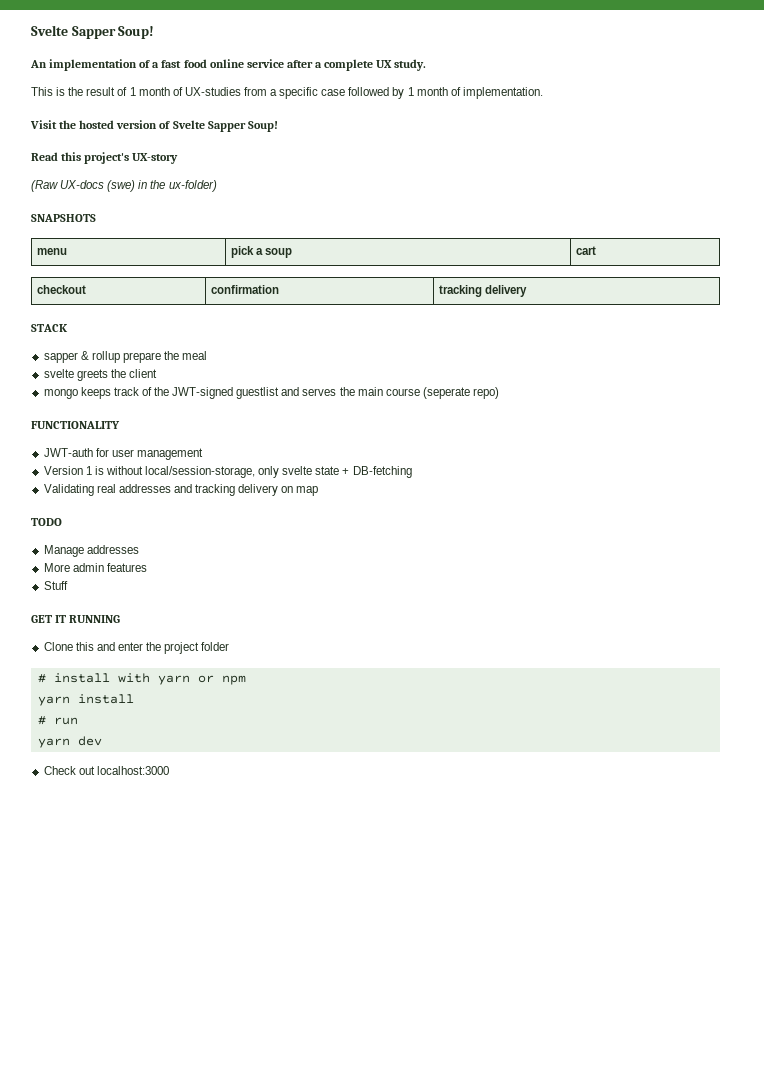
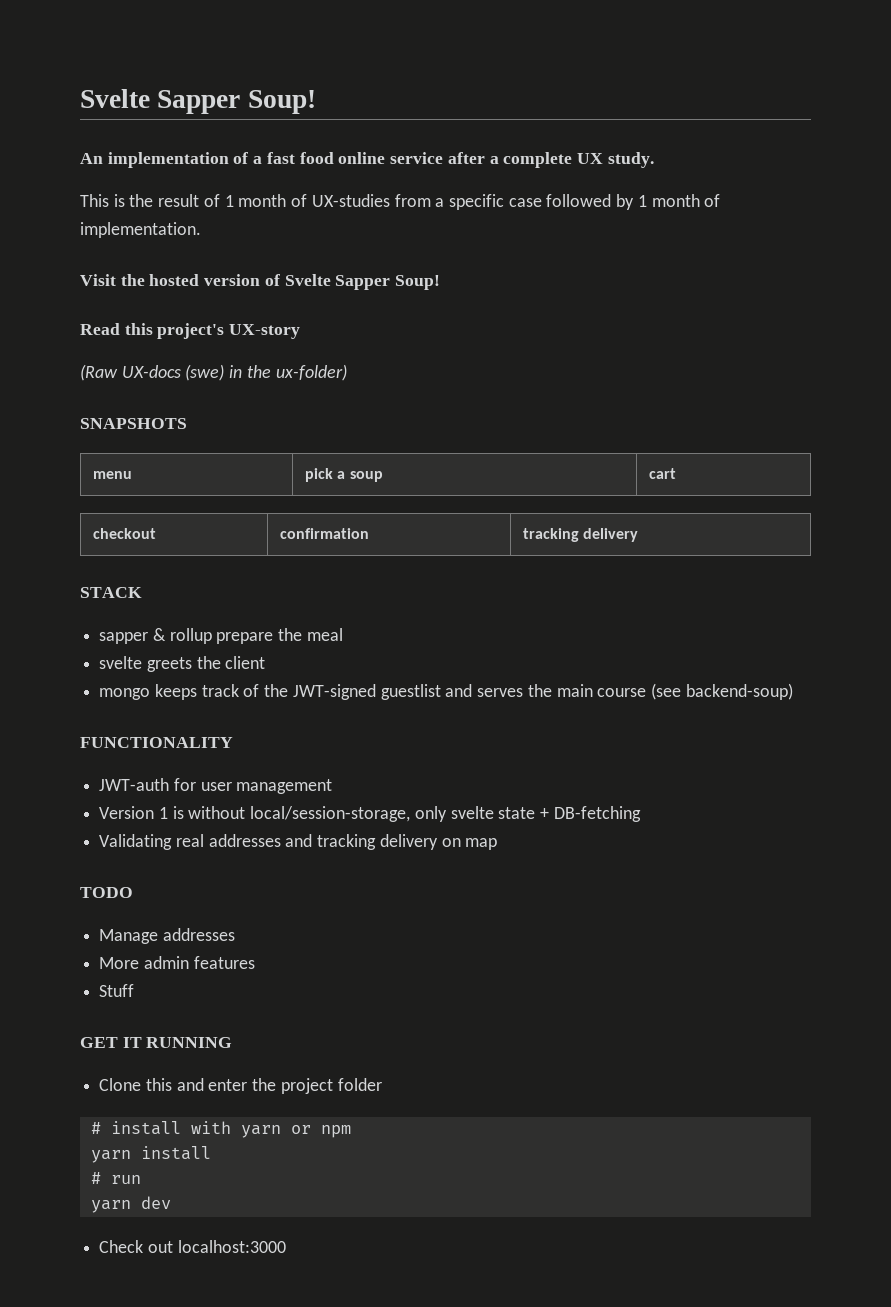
[422,387,500,399] (seperate repo) -> [650,683,793,700] (see backend-soup)

